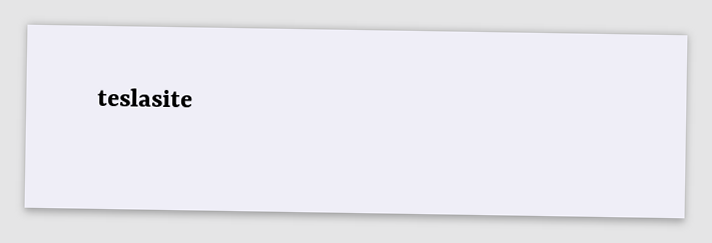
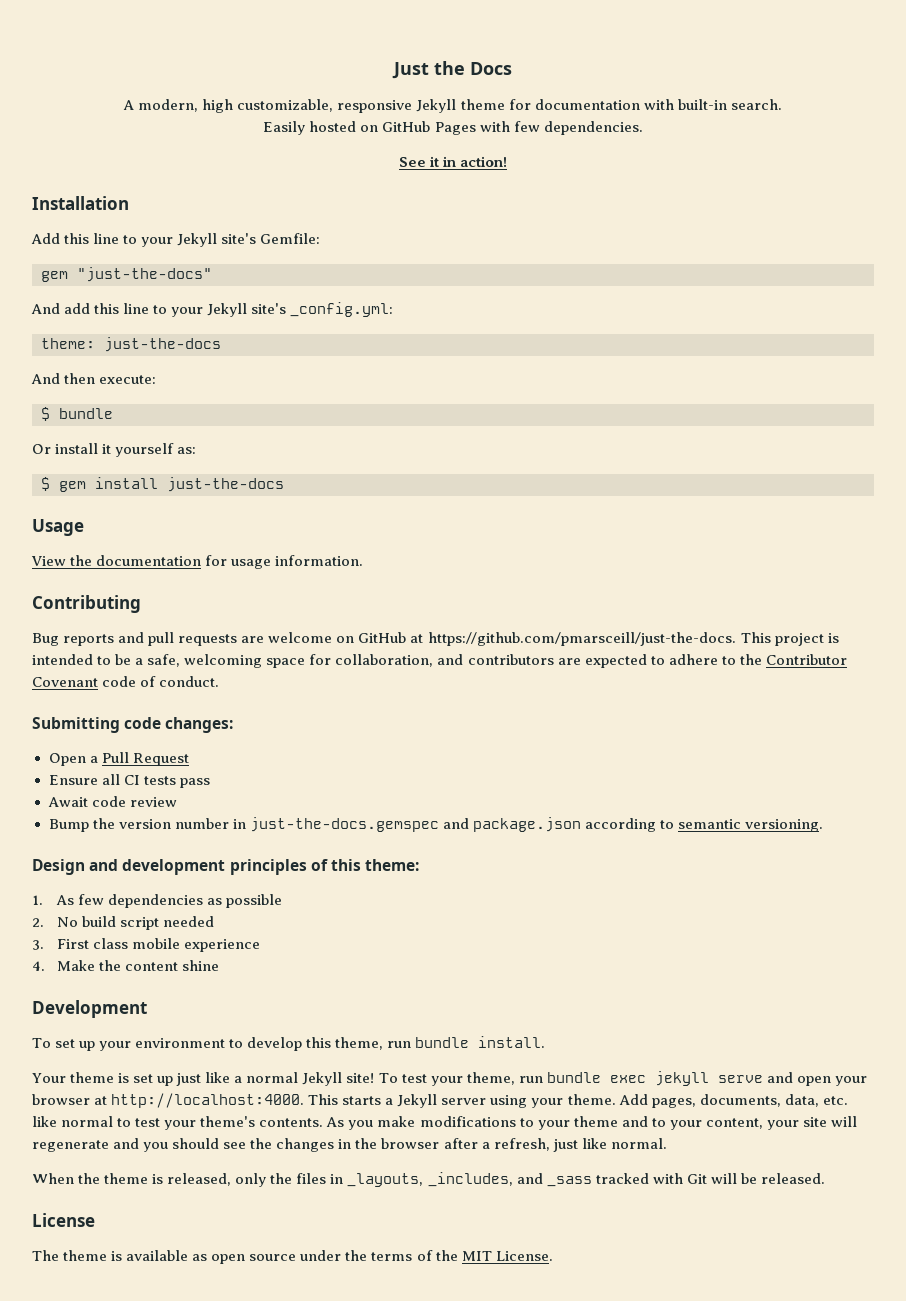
[97,87,193,108] teslasite -> [392,61,512,79] [123,99,782,113] [263,121,643,135] [398,156,508,167] [32,196,129,210] [31,233,321,247] [41,267,212,282] [31,302,394,317] [41,337,221,352] [31,373,157,384] [41,407,113,421] [32,443,197,457] [41,477,284,492] [32,519,84,536] [31,555,364,569] [32,595,141,613] [32,632,839,646] [32,654,847,668] [32,676,220,687] [32,717,234,733] [48,752,189,766] [48,774,210,788] [47,796,177,807] [48,817,824,832] [32,859,420,875] [32,894,283,908] [32,916,215,930] [32,938,261,952] [32,960,220,971] [32,1000,147,1018] [32,1036,546,1051] [32,1071,867,1086] [32,1093,848,1108] [32,1116,857,1130] [32,1138,667,1152] [32,1172,825,1187] [32,1213,95,1227] [32,1250,553,1264] Just the Docs // A modern, high customizable, responsive Jekyll theme for documentation with built-in search. // Easily hosted on GitHub Pages with few dependencies. // See it in action! // Installation // Add this line to your Jekyll site's Gemfile: // gem "just-the-docs" // And add this line to your Jekyll site's _config.yml: // theme: just-the-docs // And then execute: // $ bundle // Or install it yourself as: // $ gem install just-the-docs // Usage // View the documentation for usage information. // Contributing // Bug reports and pull requests are welcome on GitHub at https://github.com/pmarsceill/just-the-docs. This project is intended to be a safe, welcoming space for collaboration, and contributors are expected to adhere to the Contributor Covenant code of conduct. // Submitting code changes: // Open a Pull Request // Ensure all CI tests pass // Await code review // Bump the version number in just-the-docs.gemspec and package.json according to semantic versioning. // Design and development principles of this theme: // 1. As few dependencies as possible // 2. No build script needed // 3. First class mobile experience // 4. Make the content shine // Development // To set up your environment to develop this theme, run bundle install. // Your theme is set up just like a normal Jekyll site! To test your theme, run bundle exec jekyll serve and open your browser at http://localhost:4000. This starts a Jekyll server using your theme. Add pages, documents, data, etc. like normal to test your theme's contents. As you make modifications to your theme and to your content, your site will regenerate and you should see the changes in the browser after a refresh, just like normal. // When the theme is released, only the files in _layouts, _includes, and _sass tracked with Git will be released. // License // The theme is available as open source under the terms of the MIT License.

